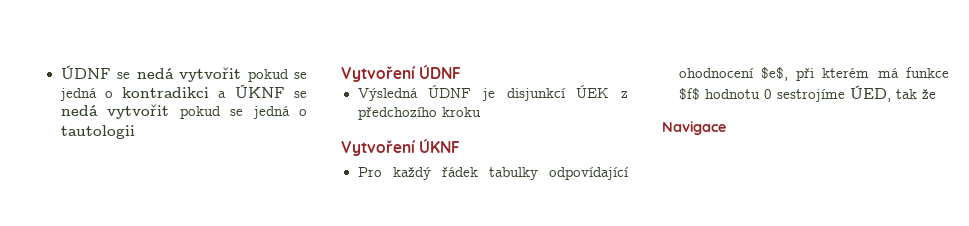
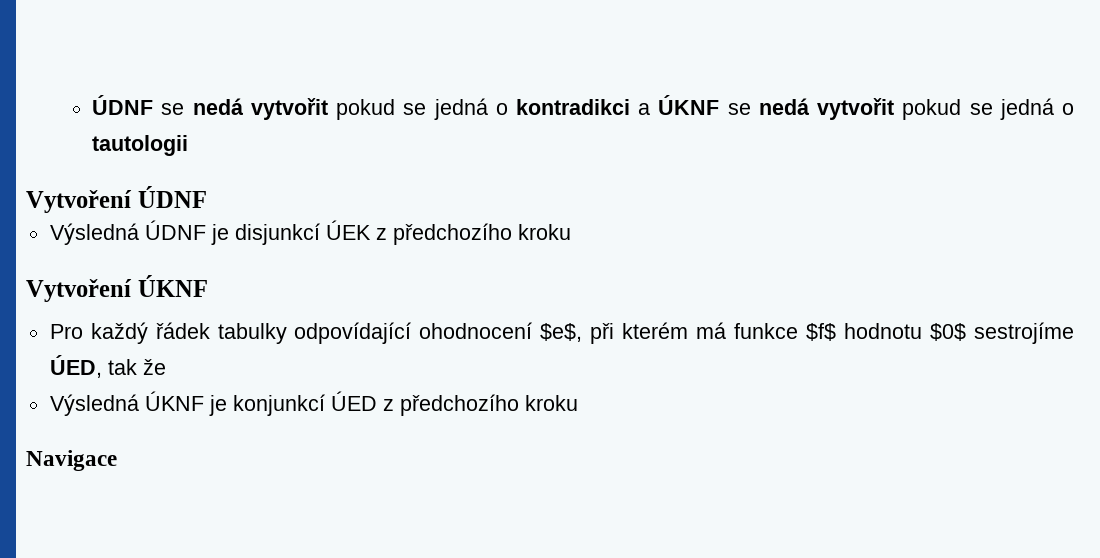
[763,89,772,99] 0 -> [930,323,967,341] $0$
(936, 94) none -> [49,391,578,416] // Výsledná ÚKNF je konjunkcí ÚED z předchozího kroku

